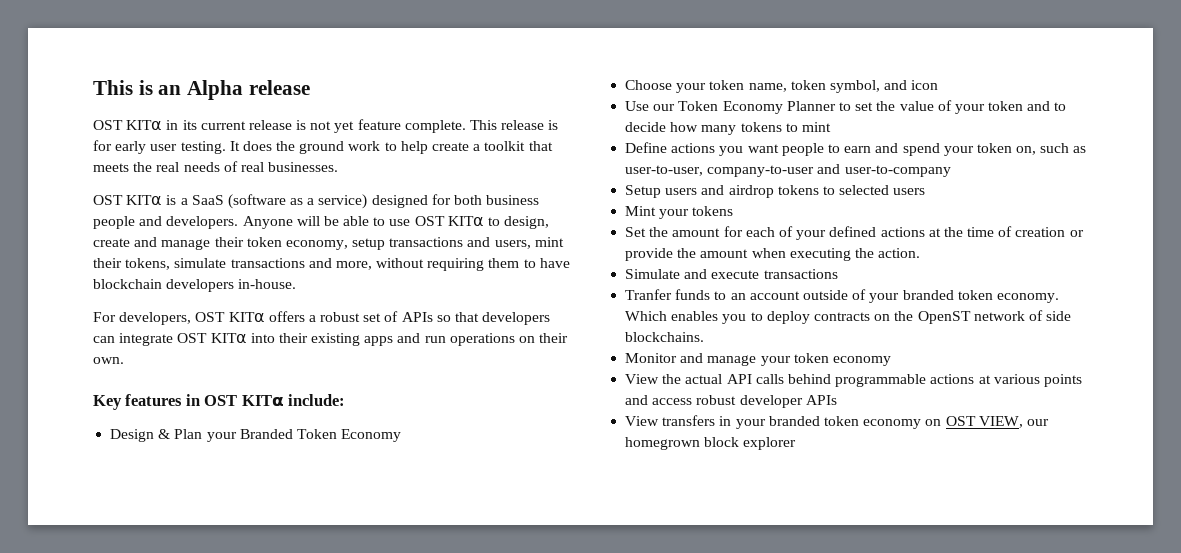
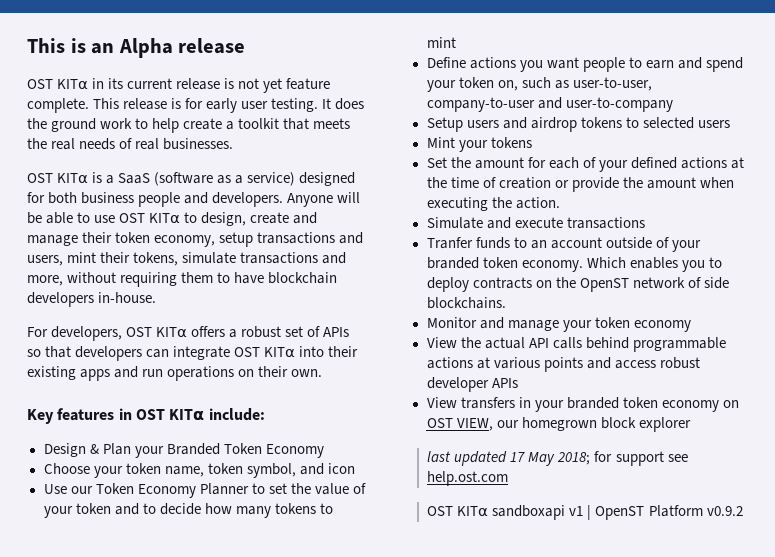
(797, 443) none -> [427,451,688,466] [427,471,509,486] [427,505,743,520] // last updated 17 May 2018; for support see help.ost.com // OST KIT⍺ sandboxapi v1 | OpenST Platform v0.9.2

